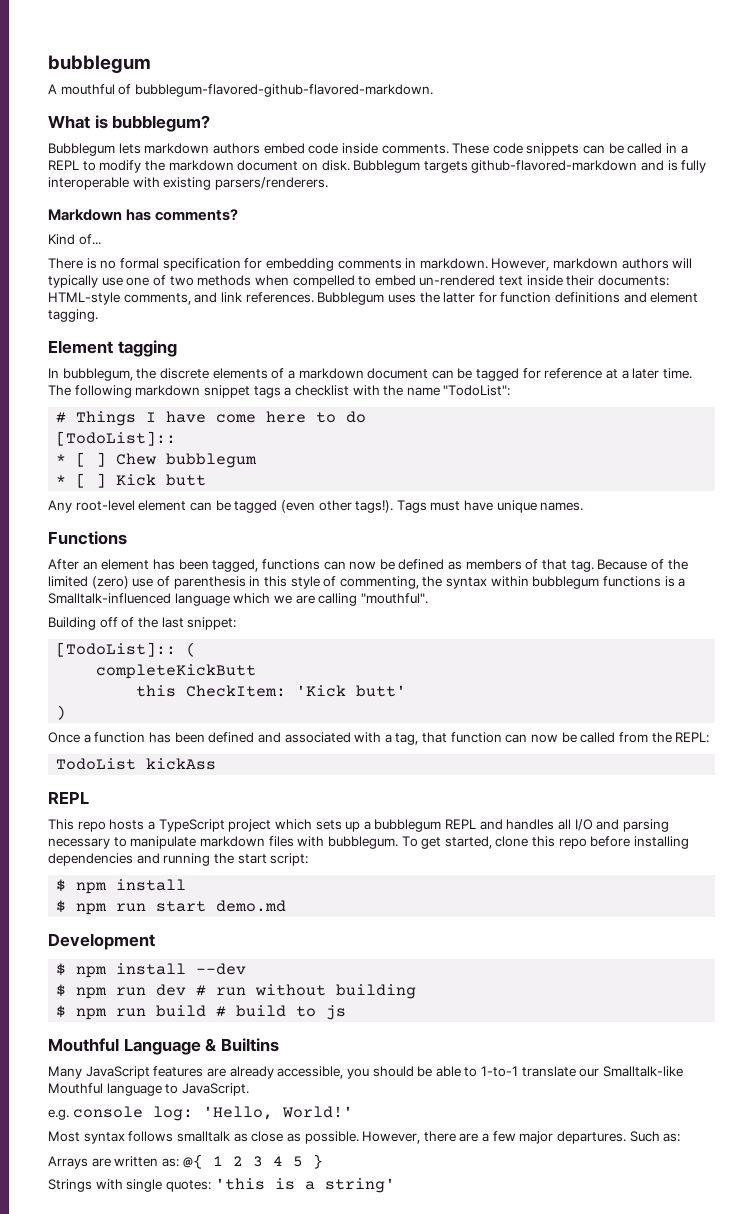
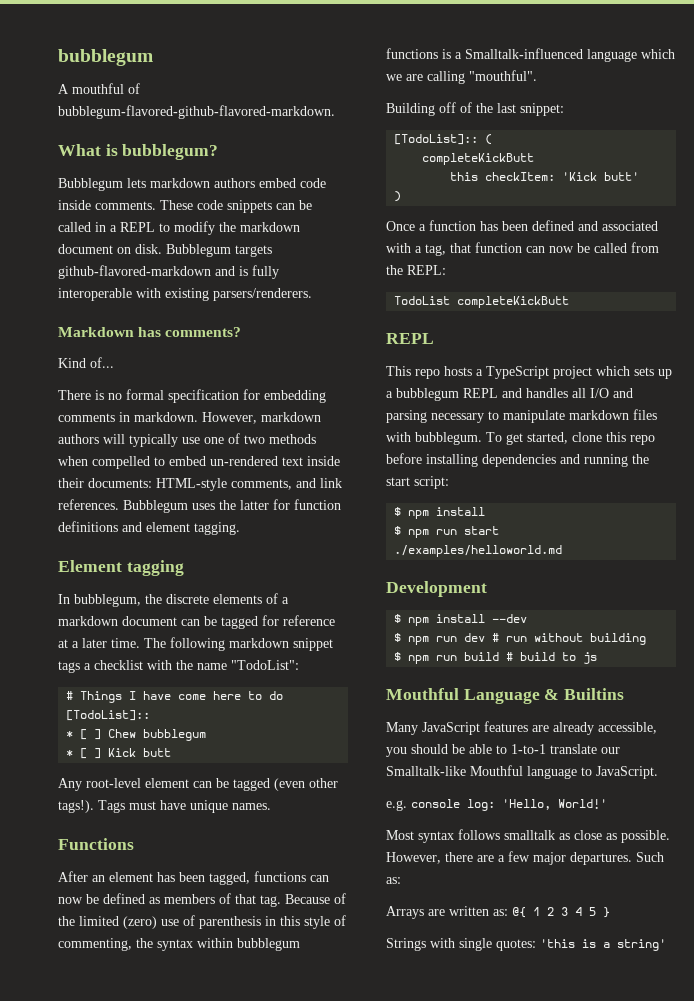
[186,685,287,697] CheckItem: -> [485,172,556,181] checkItem:
[146,758,217,770] kickAss -> [457,296,570,308] completeKickButt
[216,900,287,912] demo.md -> [394,545,563,557] ./examples/helloworld.md

